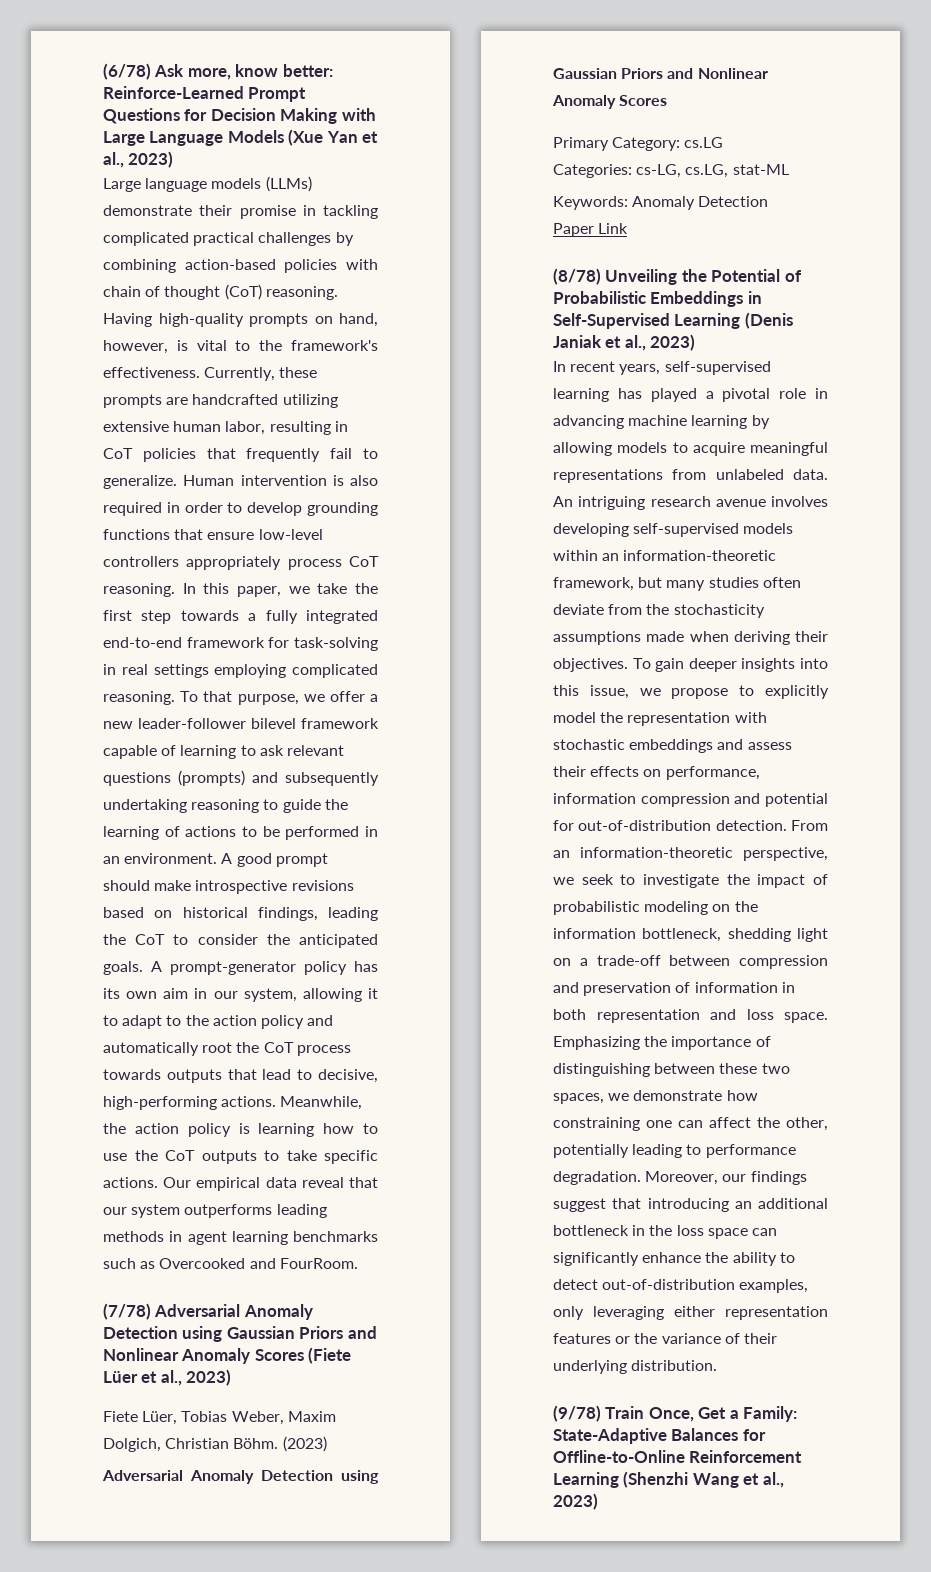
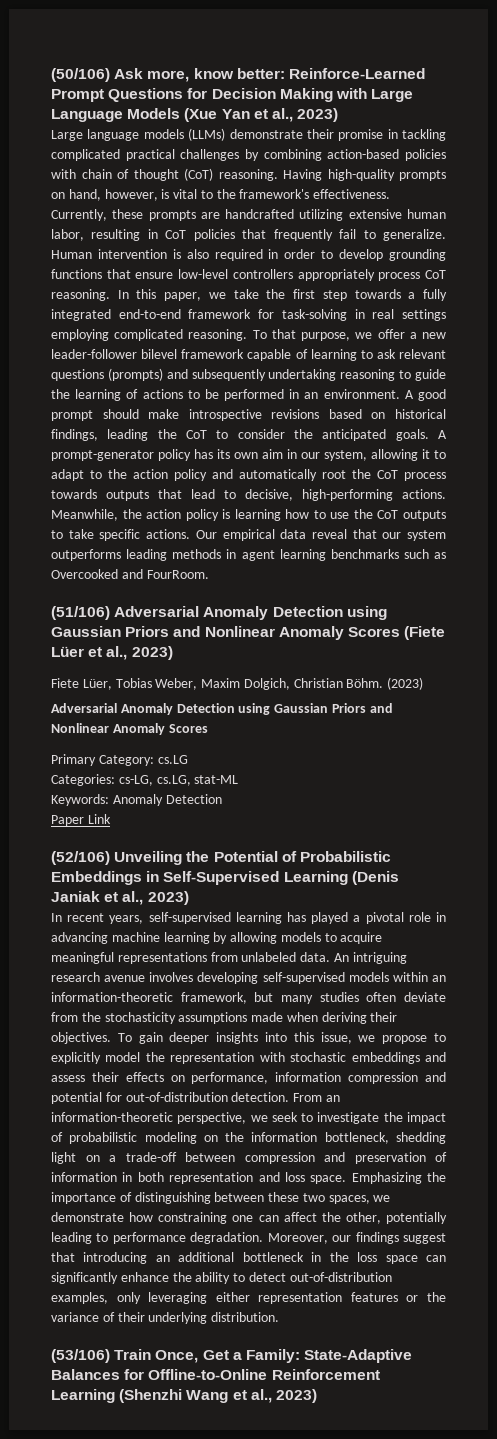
[103,63,151,80] (6/78) -> [51,68,110,82] (50/106)
[103,1303,151,1320] (7/78) -> [51,606,110,620] (51/106)
[553,268,601,285] (8/78) -> [51,851,110,865] (52/106)
[553,1405,601,1422] (9/78) -> [51,1349,110,1363] (53/106)

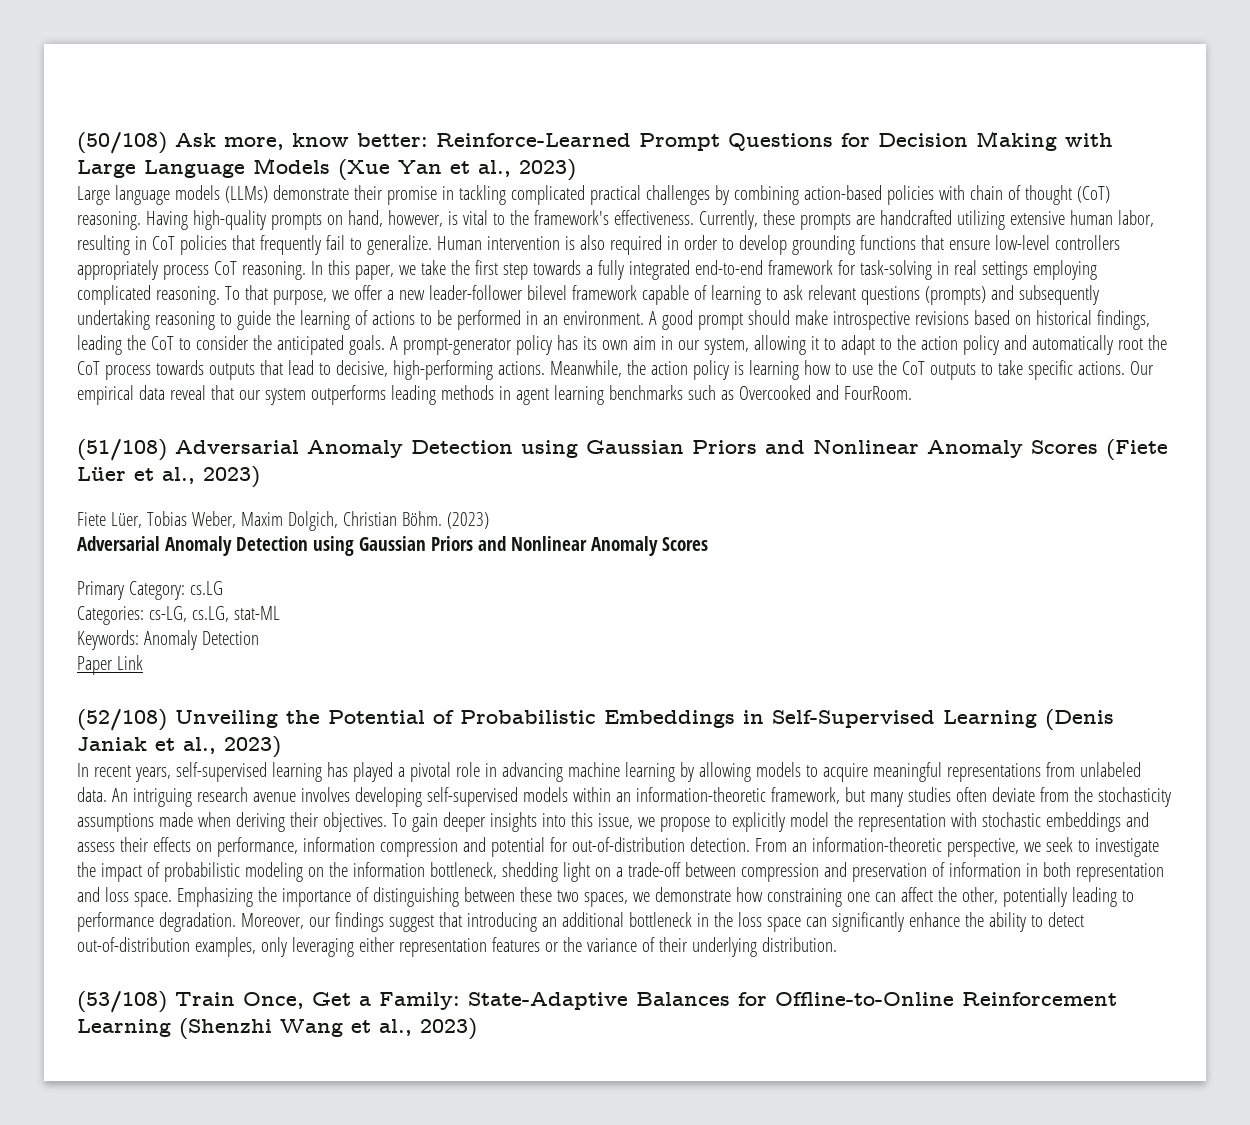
[51,68,110,82] (50/106) -> [77,132,167,154] (50/108)
[51,606,110,620] (51/106) -> [77,439,167,461] (51/108)
[51,851,110,865] (52/106) -> [77,709,167,731] (52/108)
[51,1349,110,1363] (53/106) -> [77,991,167,1013] (53/108)

